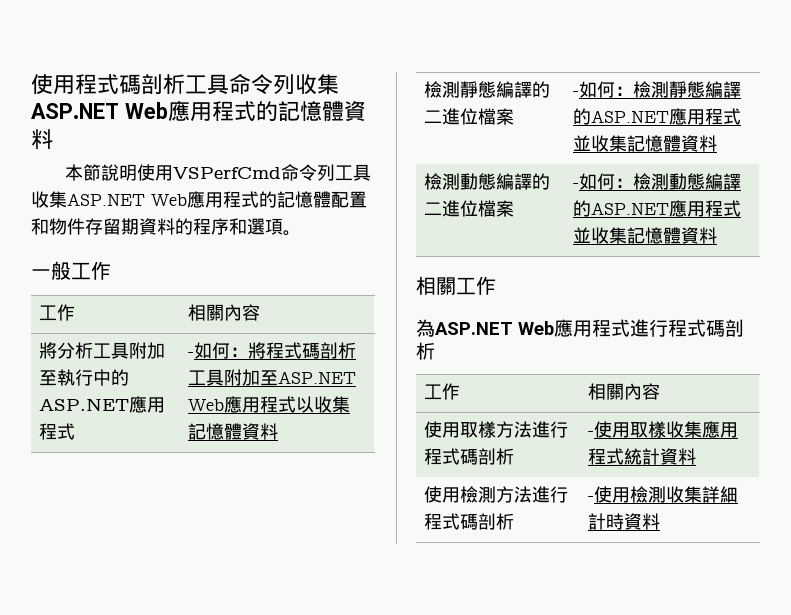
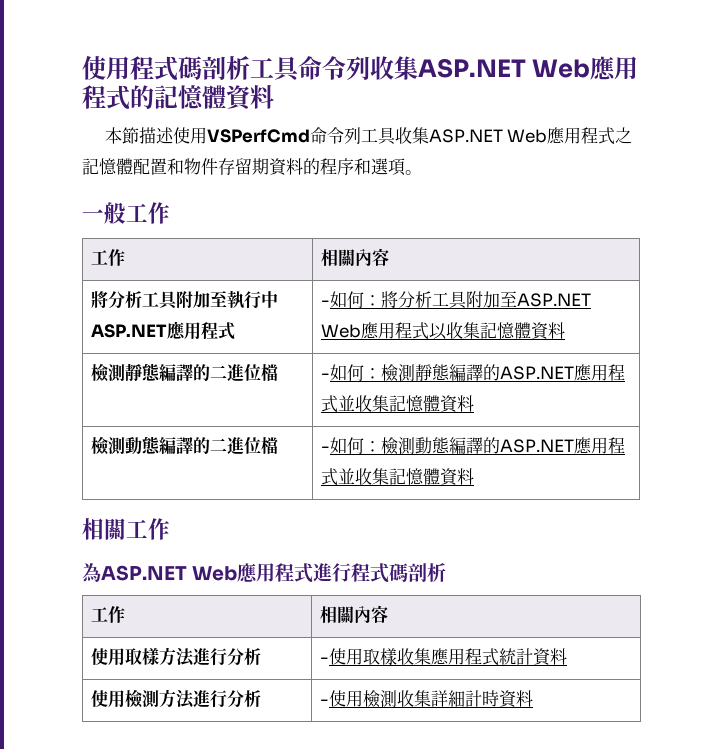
[101,164,138,181] 說明 -> [138,127,174,144] 描述
[259,191,277,208] 的 -> [615,127,633,144] 之
[110,369,129,386] 的 -> (279, 299) none
[265,342,338,359] 程式碼剖 -> [398,291,416,308] 分
[495,108,514,125] 案 -> (279, 372) none
[495,200,514,217] 案 -> (279, 445) none
[423,448,496,465] 程式碼剖 -> [227,648,245,666] 分
[423,513,496,530] 程式碼剖 -> [227,690,245,708] 分

